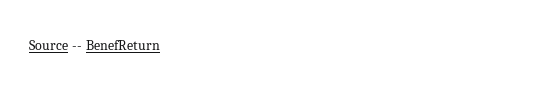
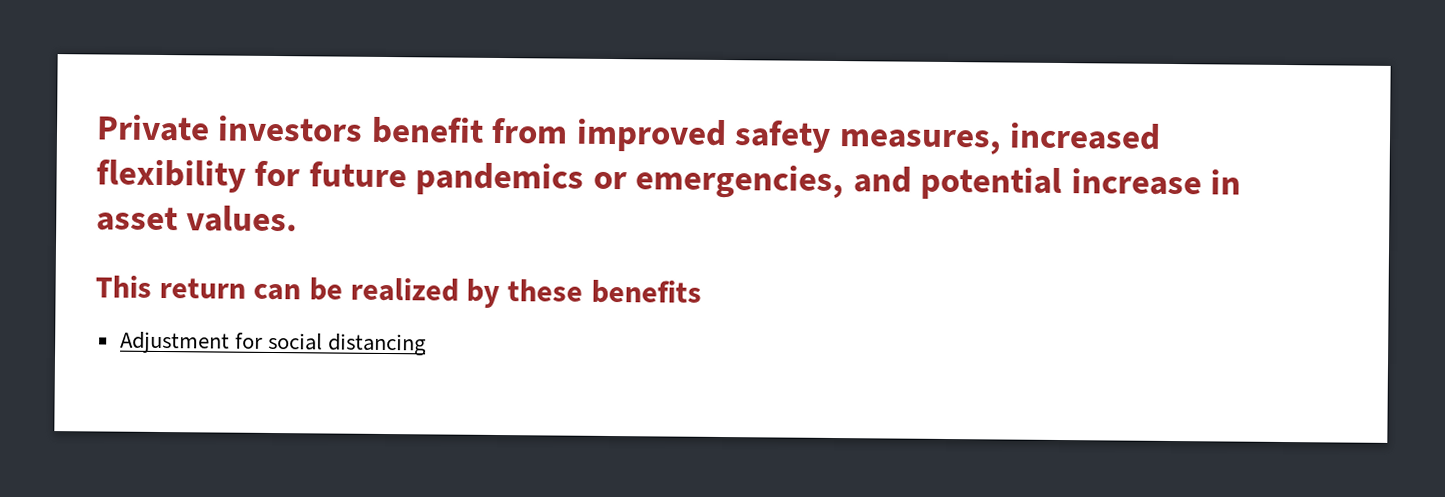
[29,40,160,50] Source -- BenefReturn -> [96,114,1162,155] [96,159,1242,201] [96,205,299,233] [95,275,702,309] [119,331,427,356] Private investors benefit from improved safety measures, increased flexibility for future pandemics or emergencies, and potential increase in asset values. // This return can be realized by these benefits // Adjustment for social distancing

